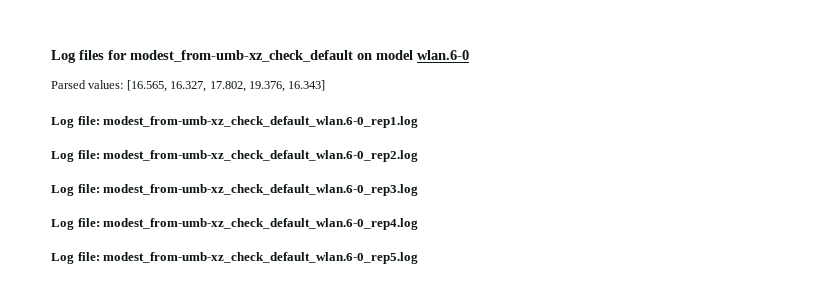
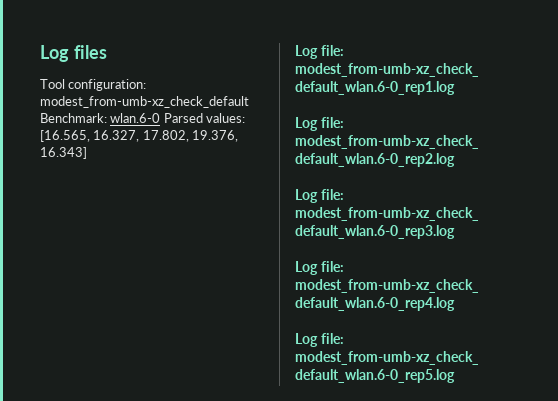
[108,50,413,62] for modest_from-umb-xz_check_default on model -> [40,79,147,91] [40,96,249,108] [40,113,107,123] // Tool configuration: modest_from-umb-xz_check_default Benchmark:
(469, 55) // -> (161, 118) none

